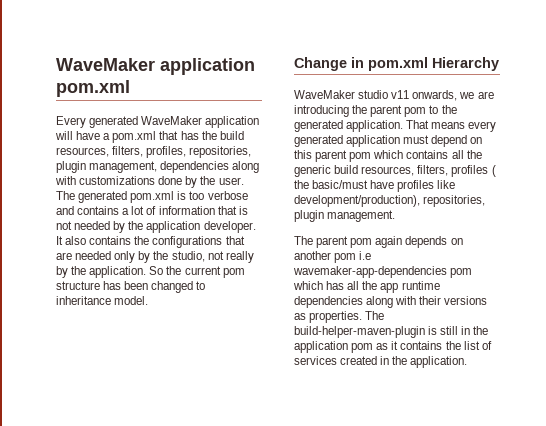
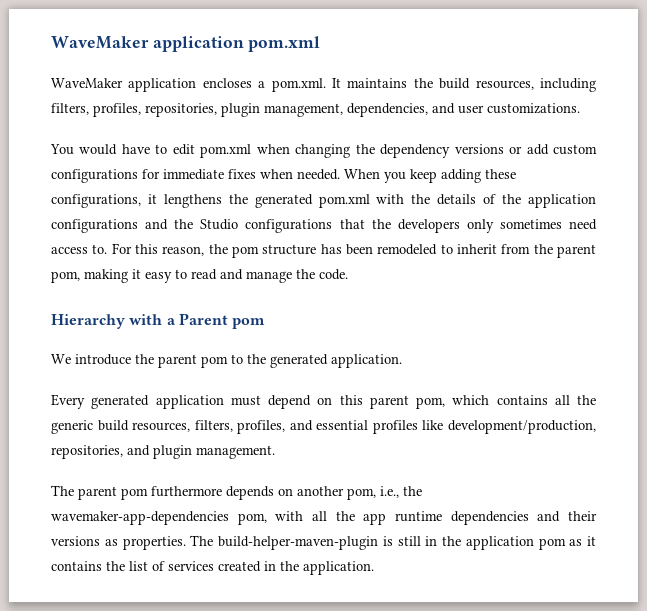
[56,116,260,128] [55,131,199,143] Every generated WaveMaker application will have a pom.xml that has -> [51,78,408,92] WaveMaker application encloses a pom.xml. It maintains
(109, 152) none -> [539,78,596,92] including
[160,161,260,173] [55,176,244,188] [56,191,248,203] [56,206,248,215] [56,221,256,233] [56,236,245,248] [56,251,254,263] [56,266,245,278] [56,281,206,293] [56,296,149,305] [294,57,499,71] [294,90,494,101] [294,105,349,117] dependencies along with customizations done by the user. The generated pom.xml is too verbose and contains a lot of information that is not needed by the application developer. It also contains the configurations that are needed only by the studio, not really by the application. So the current pom structure has been changed to inheritance model. // Change in pom.xml Hierarchy // WaveMaker studio v11 onwards, we are introducing -> [347,103,580,117] [50,144,597,158] [51,169,516,183] [51,194,597,208] [51,219,598,233] [51,243,596,258] [51,269,348,283] [51,313,266,329] [51,354,131,365] dependencies, and user customizations. // You would have to edit pom.xml when changing the dependency versions or add custom configurations for immediate fixes when needed. When you keep adding these configurations, it lengthens the generated pom.xml with the details of the application configurations and the Studio configurations that the developers only sometimes need access to. For this reason, the pom structure has been remodeled to inherit from the parent pom, making it easy to read and manage the code. // Hierarchy with a Parent pom // We introduce
[406,120,497,132] That means every -> [51,394,85,409] // Every
[349,152,372,162] pom -> [416,397,445,409] pom,
[451,165,496,177] [294,180,456,192] [294,195,486,207] profiles ( the basic/must have profiles like development/production), repositories, -> [237,420,596,434] [51,445,150,459] profiles, and essential profiles like development/production, repositories, and
[375,236,403,248] again -> [151,486,222,497] furthermore
[334,251,372,263] [293,266,473,278] [293,281,345,290] pom i.e wavemaker-app-dependencies pom which has -> [347,486,422,500] [51,511,304,525] pom, i.e., the wavemaker-app-dependencies pom, with
[366,296,417,308] along with -> [537,511,561,522] and

